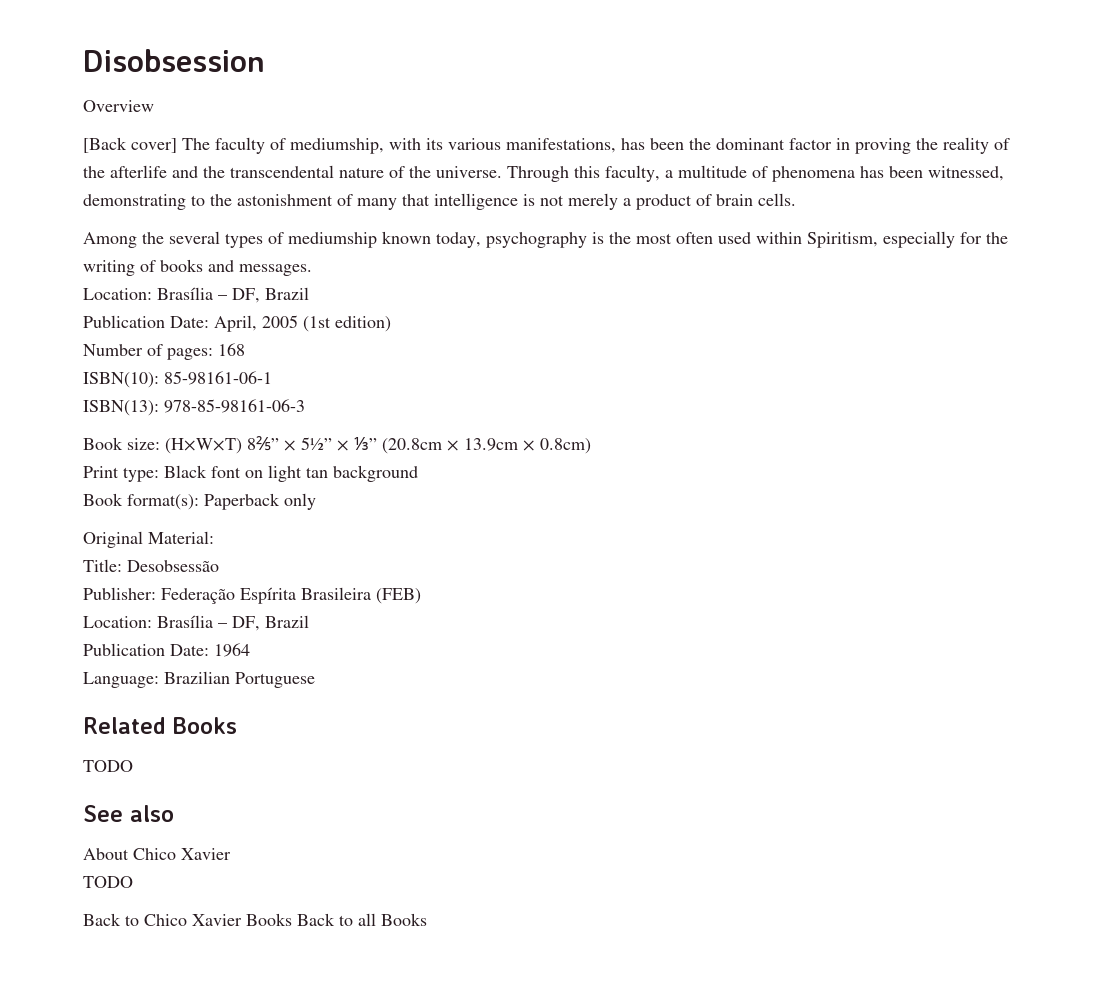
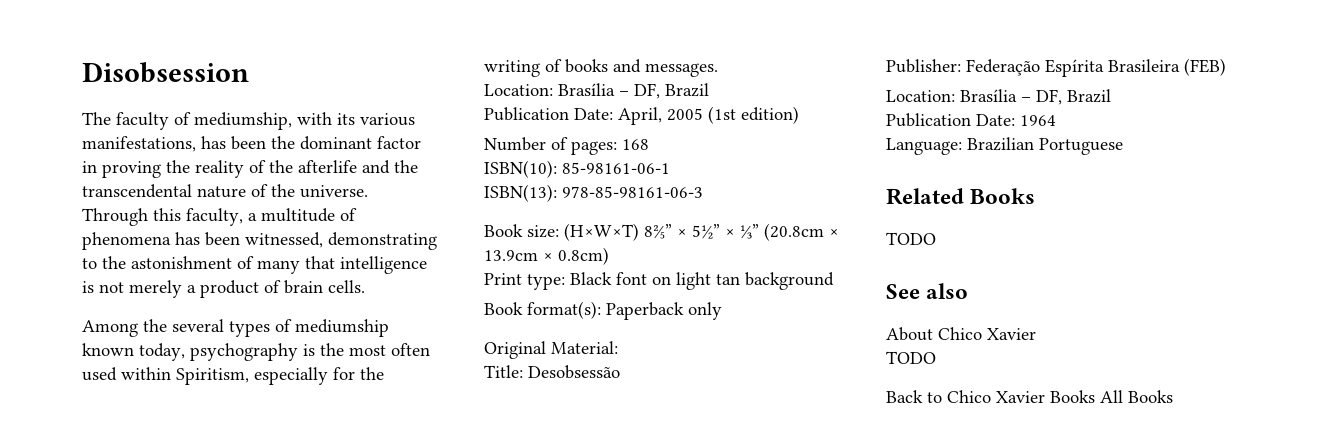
[83,100,154,112] [83,137,177,153] Overview // [Back cover] -> (249, 72) none
[297,913,376,926] Back to all -> [1100,390,1123,403] All

